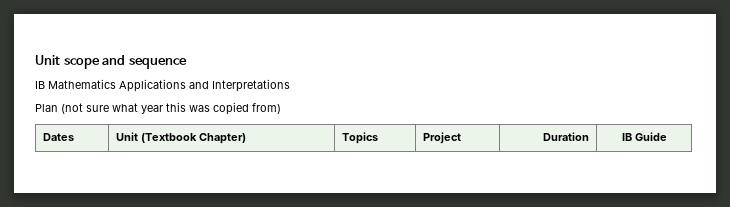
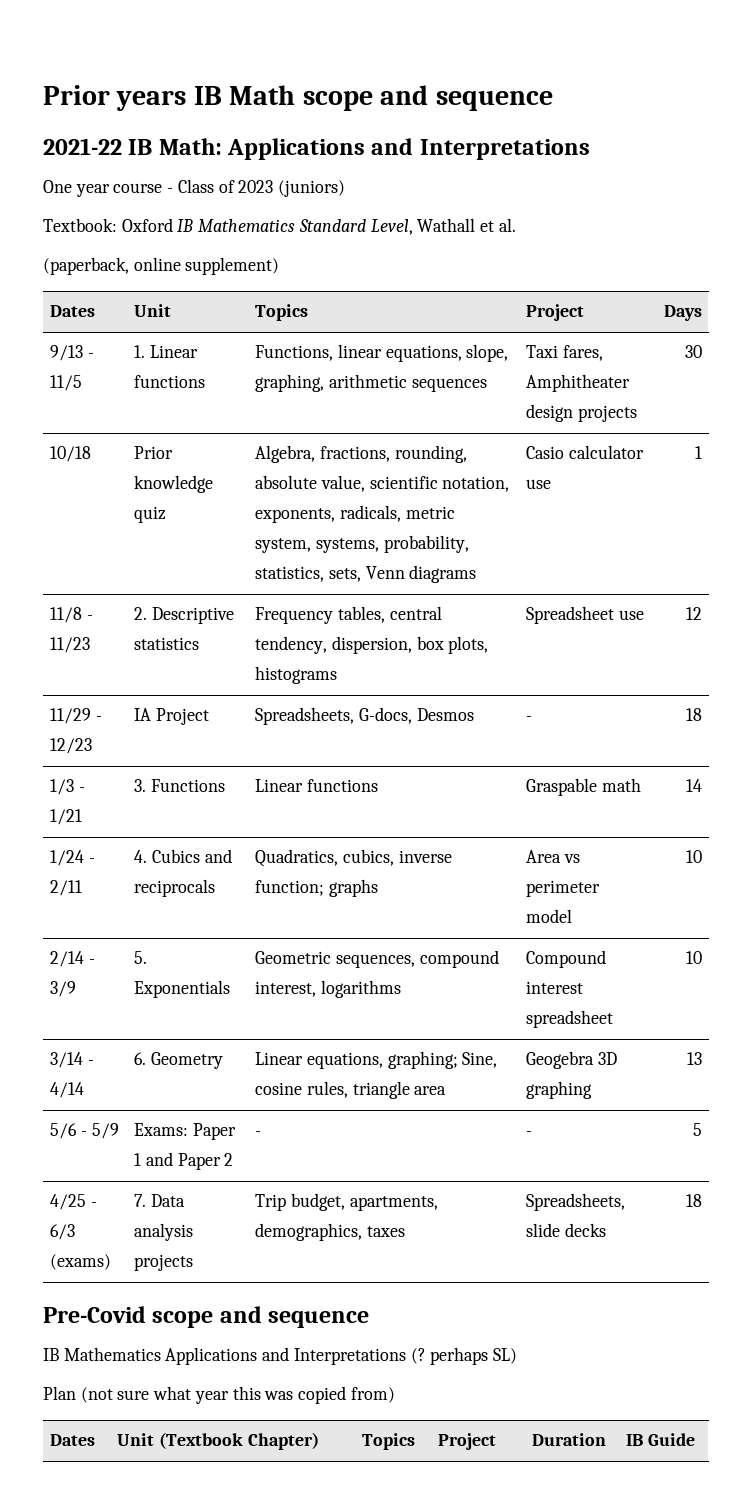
[35,55,60,65] Unit -> [43,85,553,111] [43,138,590,160] [43,179,346,197] [43,218,516,235] [43,257,280,275] [50,305,96,317] [134,304,172,317] [255,304,309,321] [526,304,585,321] [663,305,702,321] [50,345,94,361] [50,375,83,391] [134,345,198,358] [134,375,206,388] [255,344,509,362] [255,374,487,392] [526,345,603,361] [526,374,631,392] [526,404,637,422] [684,345,702,358] [50,446,92,462] [134,446,174,459] [134,475,214,493] [134,506,167,523] [255,445,467,463] [255,475,510,492] [255,505,455,523] [255,535,469,553] [255,565,477,583] [526,445,644,459] [526,479,552,489] [694,446,702,459] [50,607,93,623] [50,637,91,653] [134,607,234,624] [134,637,200,650] [255,606,442,624] [255,636,489,654] [255,666,338,684] [526,606,644,624] [685,607,702,620] [50,708,102,724] [50,738,93,754] [134,708,209,725] [255,707,474,725] [526,716,533,721] [685,708,702,721] [50,779,85,795] [50,809,83,825] [134,779,225,792] [255,779,378,792] [526,778,641,796] [685,779,702,792] [50,850,95,866] [50,880,83,896] [134,849,232,863] [134,879,216,897] [255,849,452,867] [255,879,378,897] [526,850,580,863] [526,880,601,897] [526,909,573,923] [685,850,702,863] [50,951,95,967] [50,981,77,997] [134,951,148,964] [134,980,231,998] [255,950,499,968] [255,980,401,998] [526,950,607,968] [526,981,584,994] [526,1010,614,1028] [685,951,702,964] [50,1052,94,1068] [50,1082,85,1098] [134,1052,223,1069] [255,1051,498,1069] [255,1081,447,1099] [526,1051,617,1069] [526,1081,593,1099] [686,1052,702,1065] [50,1123,119,1139] [134,1123,236,1140] [134,1152,234,1170] [255,1131,262,1136] [526,1131,533,1136] [692,1123,702,1136] [50,1194,97,1210] [50,1224,76,1240] [50,1254,112,1270] [134,1194,185,1207] [134,1223,194,1241] [134,1254,194,1271] [255,1193,438,1211] [255,1223,405,1241] [526,1193,626,1211] [526,1223,606,1237] [685,1194,702,1207] [43,1306,146,1323] Prior years IB Math scope and sequence // 2021-22 IB Math: Applications and Interpretations // One year course - Class of 2023 (juniors) // Textbook: Oxford IB Mathematics Standard Level, Wathall et al. // (paperback, online supplement) // Dates | Unit | Topics | Project | Days // 9/13 - 11/5 | 1. Linear functions | Functions, linear equations, slope, graphing, arithmetic sequences | Taxi fares, Amphitheater design projects | 30 // 10/18 | Prior knowledge quiz | Algebra, fractions, rounding, absolute value, scientific notation, exponents, radicals, metric system, systems, probability, statistics, sets, Venn diagrams | Casio calculator use | 1 // 11/8 - 11/23 | 2. Descriptive statistics | Frequency tables, central tendency, dispersion, box plots, histograms | Spreadsheet use | 12 // 11/29 - 12/23 | IA Project | Spreadsheets, G-docs, Desmos | - | 18 // 1/3 - 1/21 | 3. Functions | Linear functions | Graspable math | 14 // 1/24 - 2/11 | 4. Cubics and reciprocals | Quadratics, cubics, inverse function; graphs | Area vs perimeter model | 10 // 2/14 - 3/9 | 5. Exponentials | Geometric sequences, compound interest, logarithms | Compound interest spreadsheet | 10 // 3/14 - 4/14 | 6. Geometry | Linear equations, graphing; Sine, cosine rules, triangle area | Geogebra 3D graphing | 13 // 5/6 - 5/9 | Exams: Paper 1 and Paper 2 | - | - | 5 // 4/25 - 6/3 (exams) | 7. Data analysis projects | Trip budget, apartments, demographics, taxes | Spreadsheets, slide decks | 18 // Pre-Covid
(290, 85) none -> [410,1347,518,1365] (? perhaps SL)

